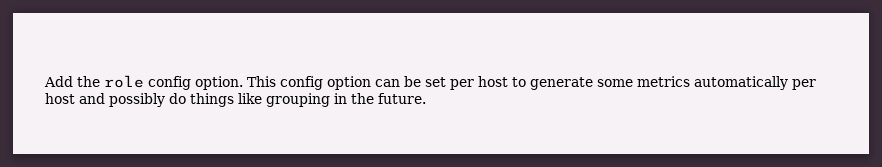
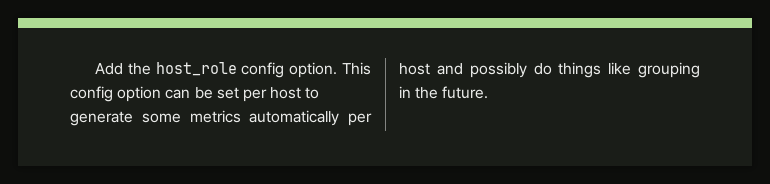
[104,75,144,88] role -> [155,62,237,76] host_role

